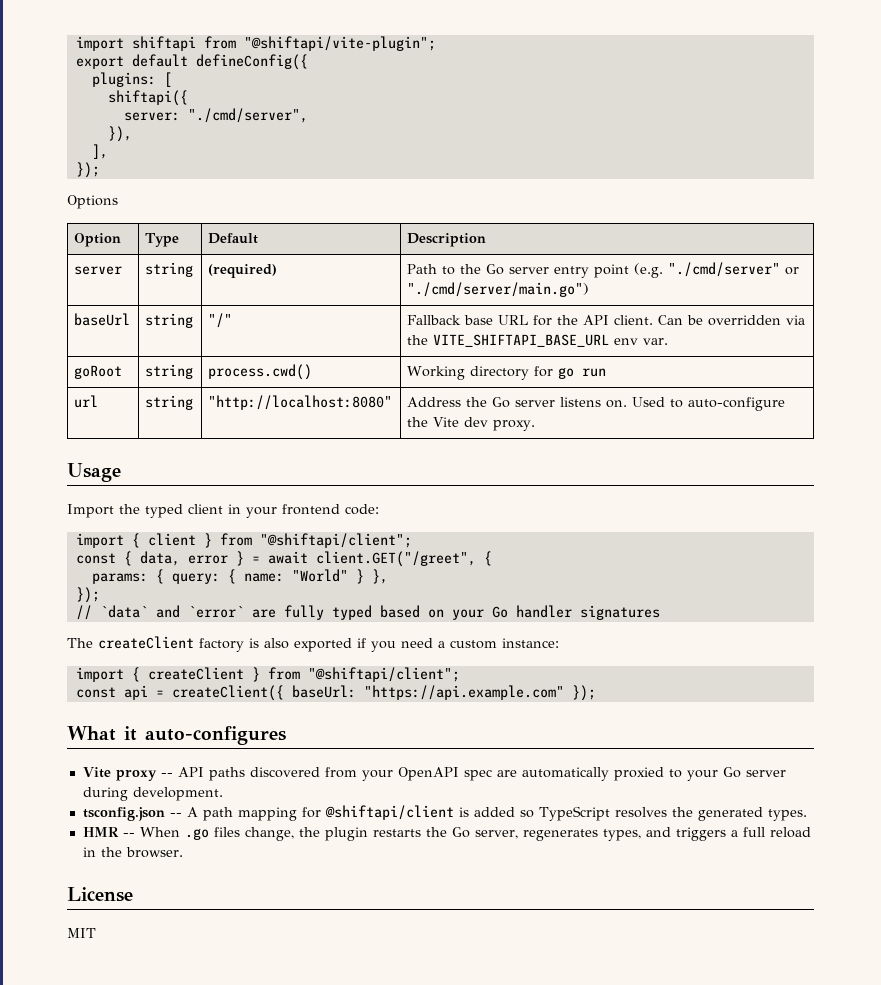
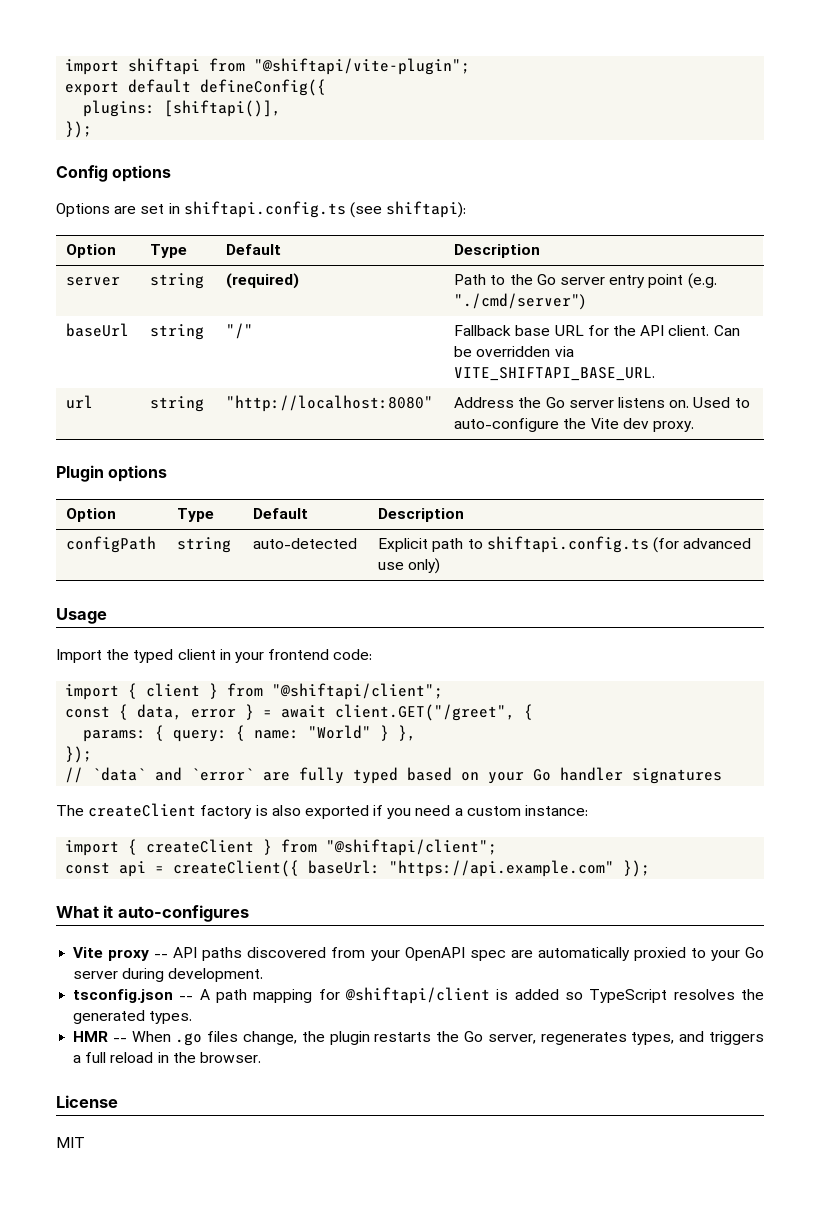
[163,72,172,87] [107,90,188,106] [123,108,308,123] [107,126,132,142] [91,144,108,159] [75,162,100,178] [ // shiftapi({ // server: "./cmd/server", // }), // ], // }); -> [164,100,282,117] [65,121,93,138] [56,165,172,182] [shiftapi()], // }); // Config options
(118, 202) none -> [114,201,467,218] are set in shiftapi.config.ts (see shiftapi):
[668,262,800,277] [407,282,590,297] "./cmd/server" or "./cmd/server/main.go") -> [454,293,586,310] "./cmd/server")
[407,334,669,347] [74,365,123,379] [145,364,194,379] [208,364,313,380] [407,366,607,380] the VITE_SHIFTAPI_BASE_URL env var. // goRoot | string | process.cwd() | Working directory for go run -> [454,367,656,381] VITE_SHIFTAPI_BASE_URL.
(536, 425) none -> [56,465,168,482] [66,508,117,522] [177,508,215,522] [253,508,309,519] [378,508,465,522] [66,536,157,553] [177,537,232,553] [253,538,358,549] [378,536,752,553] [378,558,441,574] // Plugin options // Option | Type | Default | Description // configPath | string | auto-detected | Explicit path to shiftapi.config.ts (for advanced use only)

